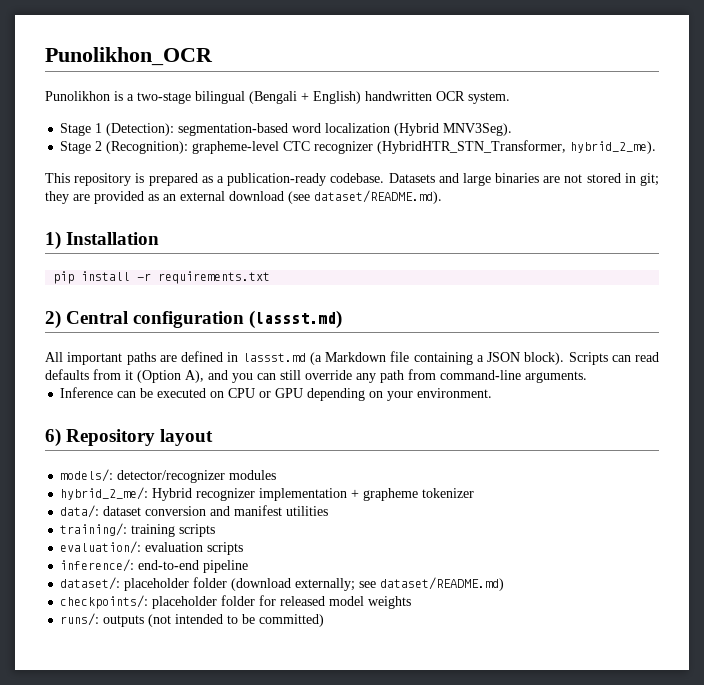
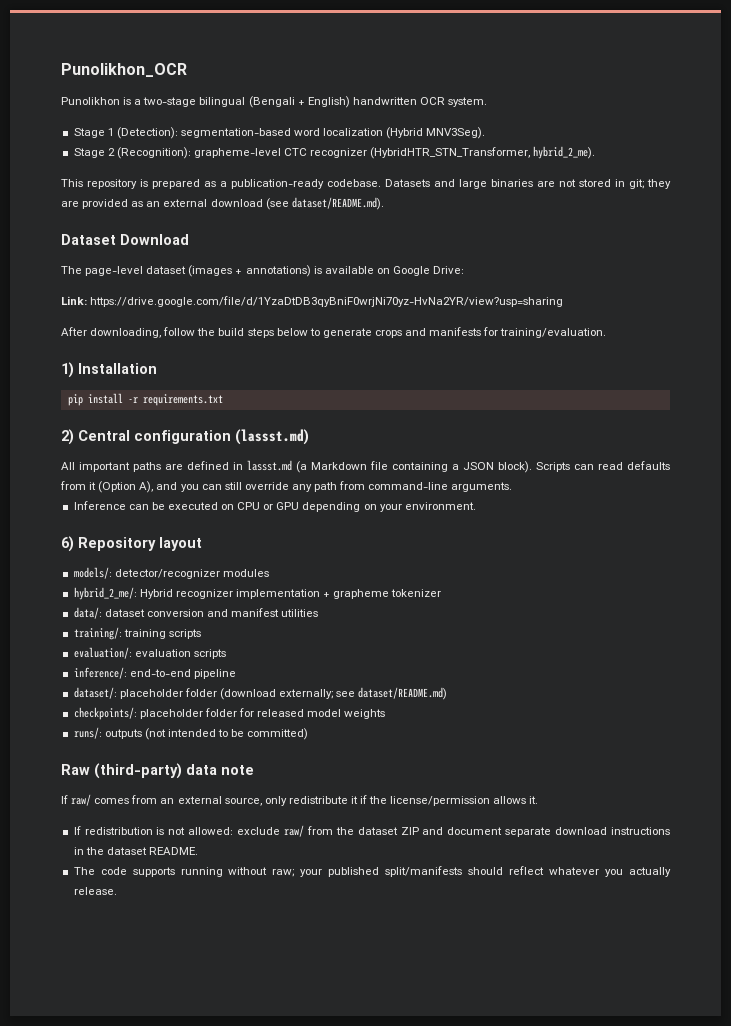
(442, 197) none -> [61,234,189,245] [61,265,465,277] [61,296,564,307] [61,327,607,338] // Dataset Download // The page-level dataset (images + annotations) is available on Google Drive: // Link: https://drive.google.com/file/d/1YzaDtDB3qyBniF0wrjNi70yz-HvNa2YR/view?usp=sharing // After downloading, follow the build steps below to generate crops and manifests for training/evaluation.
(325, 620) none -> [61,763,254,779] [61,794,539,806] [73,825,670,837] [73,847,198,855] [73,866,671,877] [73,887,117,895] // Raw (third-party) data note // If raw/ comes from an external source, only redistribute it if the license/permission allows it. // If redistribution is not allowed: exclude raw/ from the dataset ZIP and document separate download instructions in the dataset README. // The code supports running without raw; your published split/manifests should reflect whatever you actually release.

